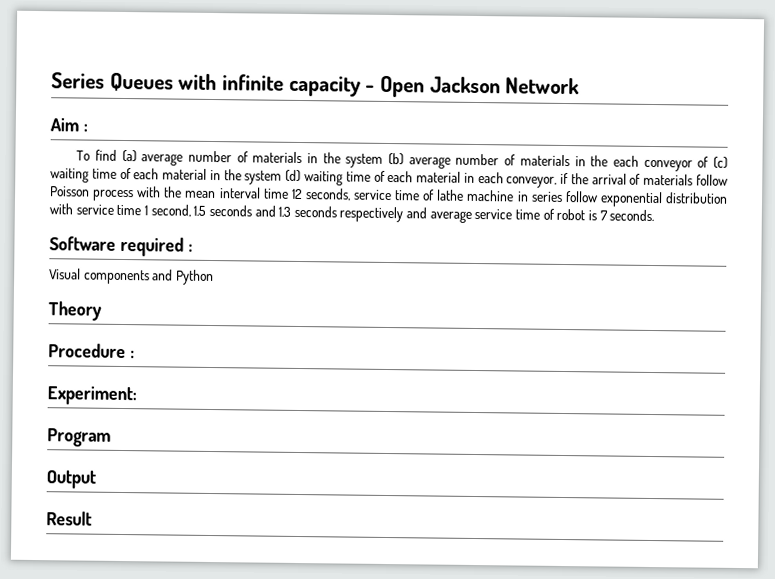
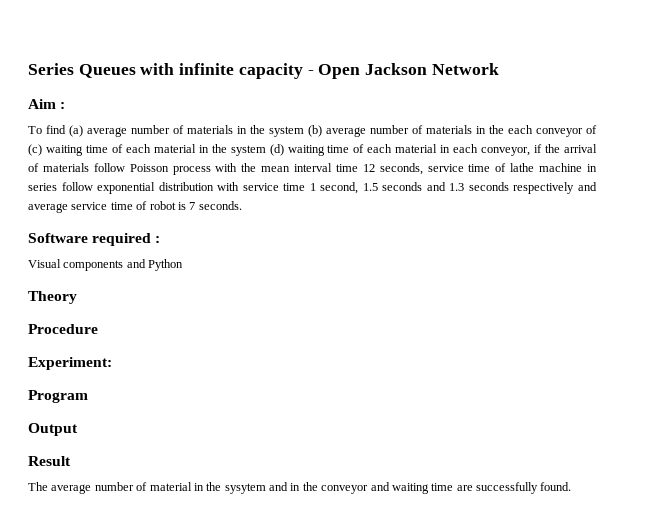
[129,350,135,359] : -> (98, 329) none
(92, 518) none -> [28,482,572,494] // The average number of material in the sysytem and in the conveyor and waiting time are successfully found.

